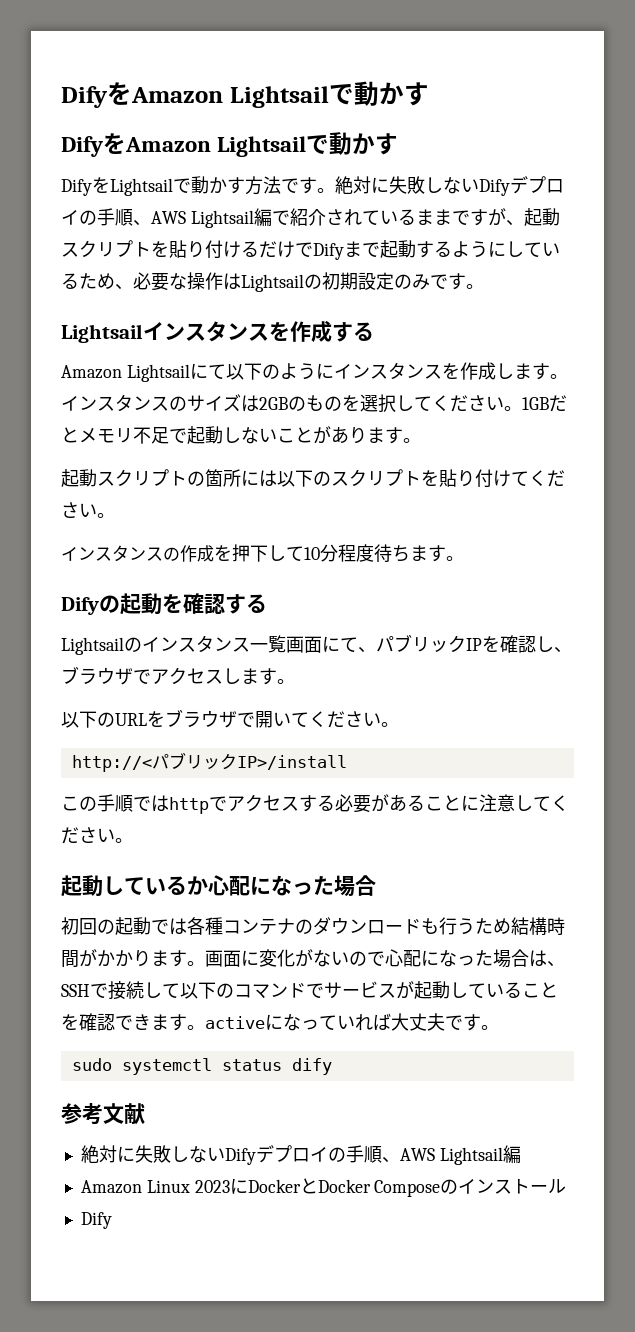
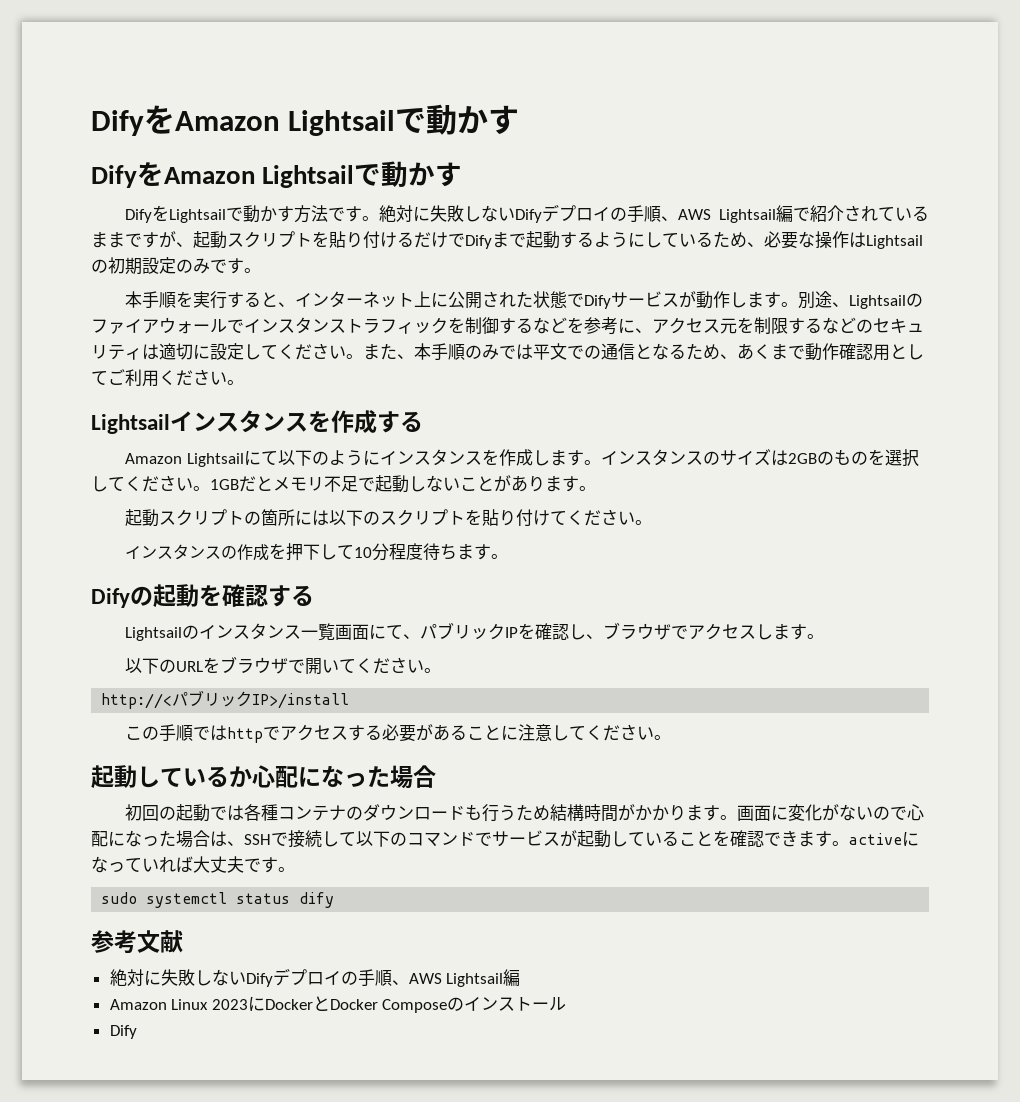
(484, 286) none -> [125,291,924,309] [91,317,924,335] [91,343,924,361] [91,369,244,387] // 本手順を実行すると、インターネット上に公開された状態でDifyサービスが動作します。別途、Lightsailのファイアウォールでインスタンストラフィックを制御するなどを参考に、アクセス元を制限するなどのセキュリティは適切に設定してください。また、本手順のみでは平文での通信となるため、あくまで動作確認用としてご利用ください。

